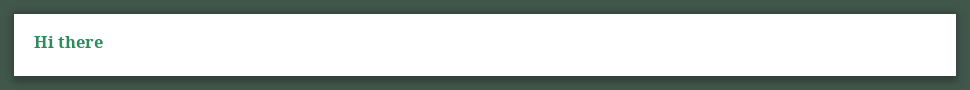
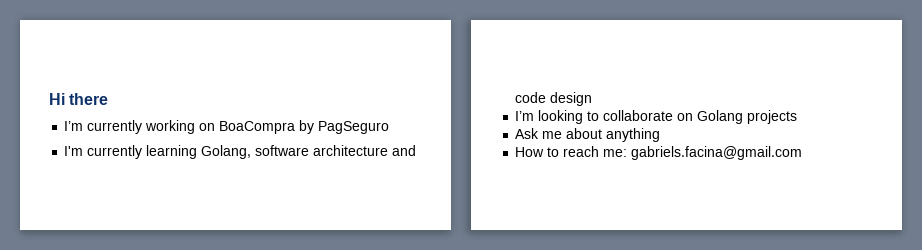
(104, 42) none -> [64,120,390,134] [64,145,417,159] [515,92,593,106] [515,110,798,124] [515,128,661,142] [515,146,803,160] // I’m currently working on BoaCompra by PagSeguro // I'm currently learning Golang, software architecture and code design // I’m looking to collaborate on Golang projects // Ask me about anything // How to reach me: gabriels.facina@gmail.com

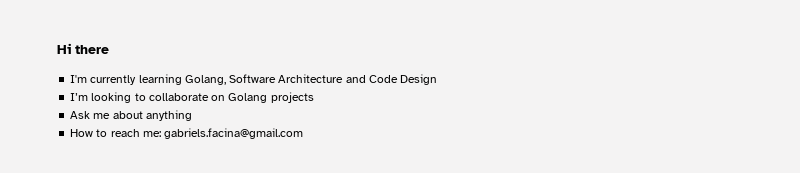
[64,120,390,134] // I’m currently working on BoaCompra by PagSeguro -> (109, 49) none
[255,145,417,156] [515,92,593,106] software architecture and code design -> [229,74,438,85] Software Architecture and Code Design

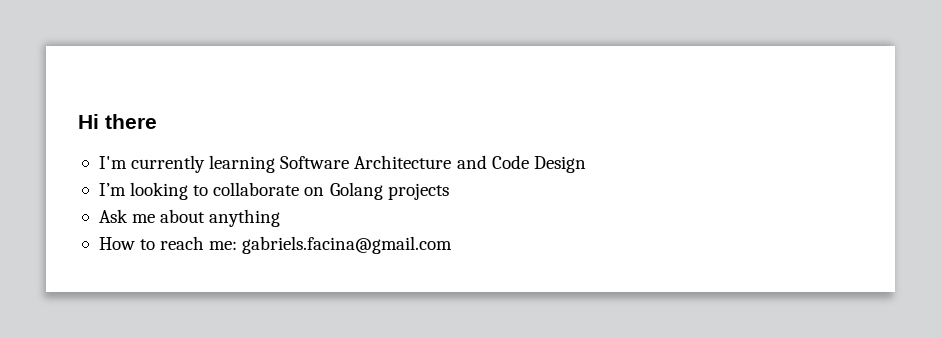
[184,75,226,85] Golang, -> (276, 164) none

